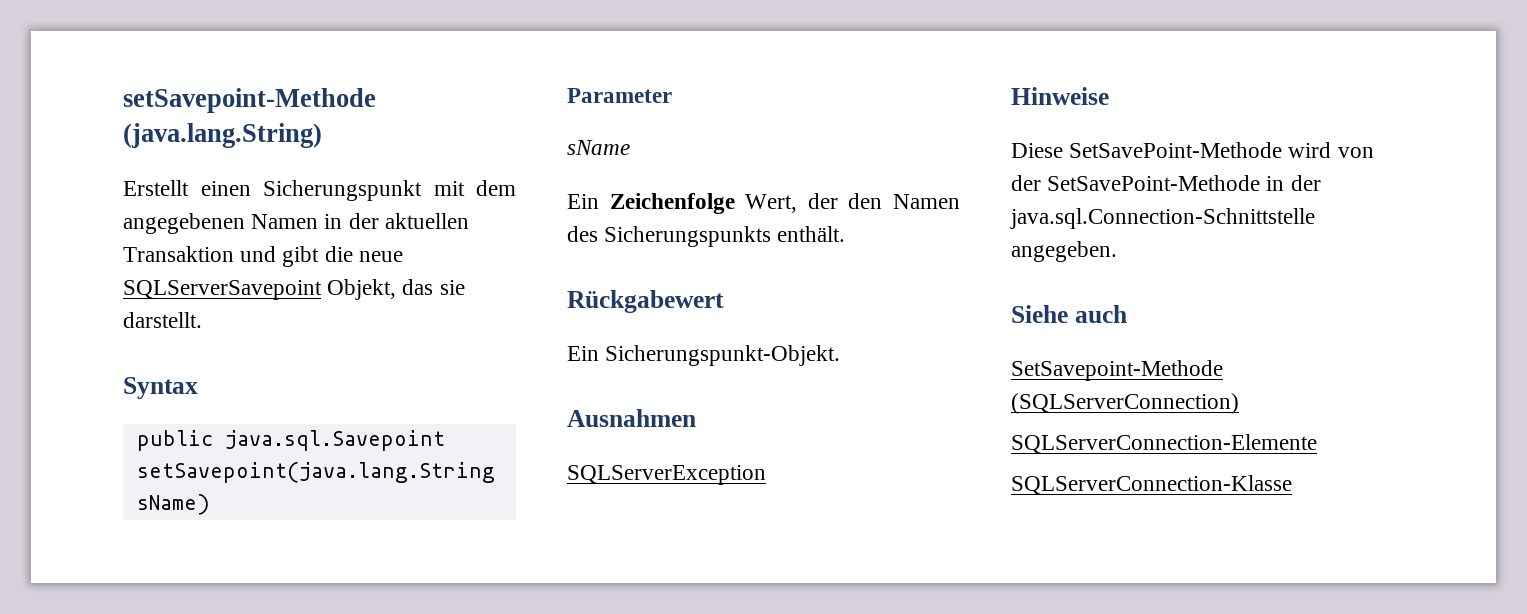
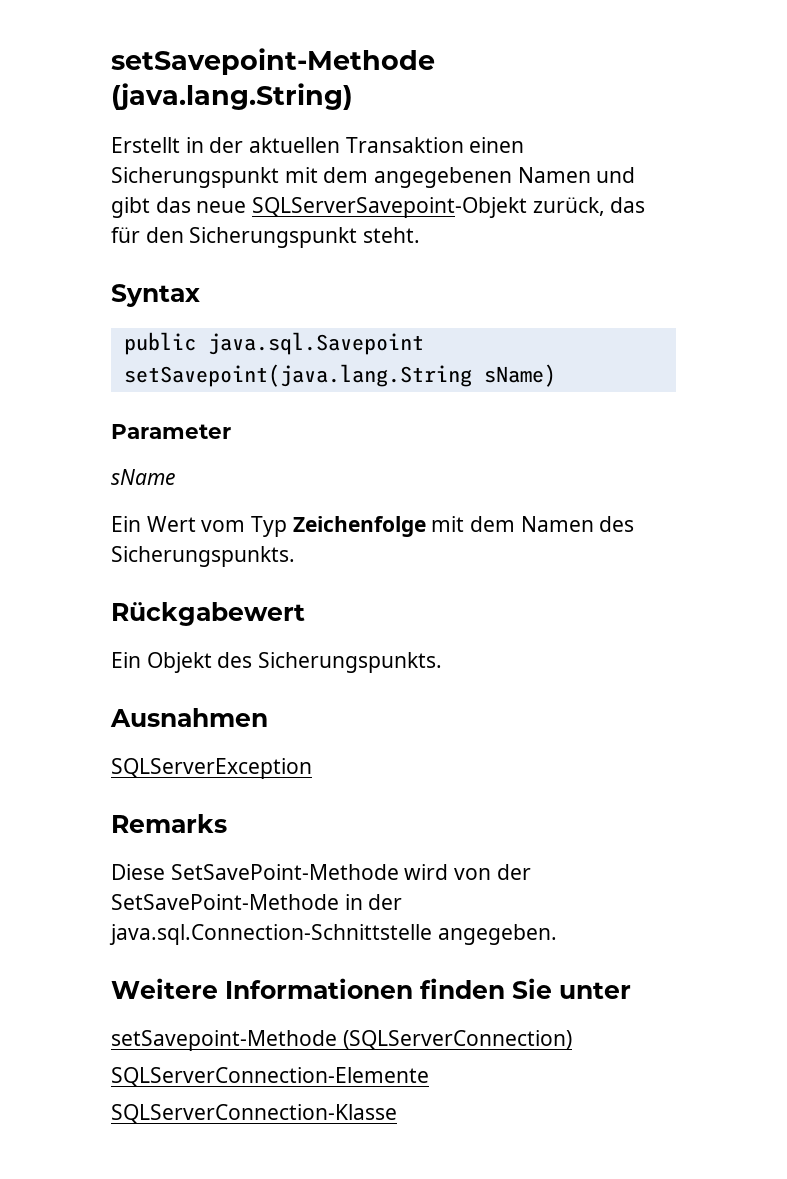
(189, 188) none -> [185,137,464,153] in der aktuellen Transaktion
[324,213,469,229] [123,246,403,267] [123,279,465,300] [123,312,202,328] in der aktuellen Transaktion und gibt die neue SQLServerSavepoint Objekt, das sie darstellt. -> [596,167,636,183] [111,197,646,218] [111,227,421,248] und gibt das neue SQLServerSavepoint-Objekt zurück, das für den Sicherungspunkt steht.
[609,193,960,214] [567,226,846,247] Zeichenfolge Wert, der den Namen des Sicherungspunkts enthält. -> [146,516,635,537] [111,546,295,567] Wert vom Typ Zeichenfolge mit dem Namen des Sicherungspunkts.
[605,345,841,366] Sicherungspunkt-Objekt. -> [146,652,443,673] Objekt des Sicherungspunkts.
[1011,87,1109,105] Hinweise -> [111,814,227,833] Remarks
[1011,305,1127,323] [1011,360,1223,381] Siehe auch // SetSavepoint-Methode -> [111,978,631,999] [111,1030,337,1051] Weitere Informationen finden Sie unter // setSavepoint-Methode

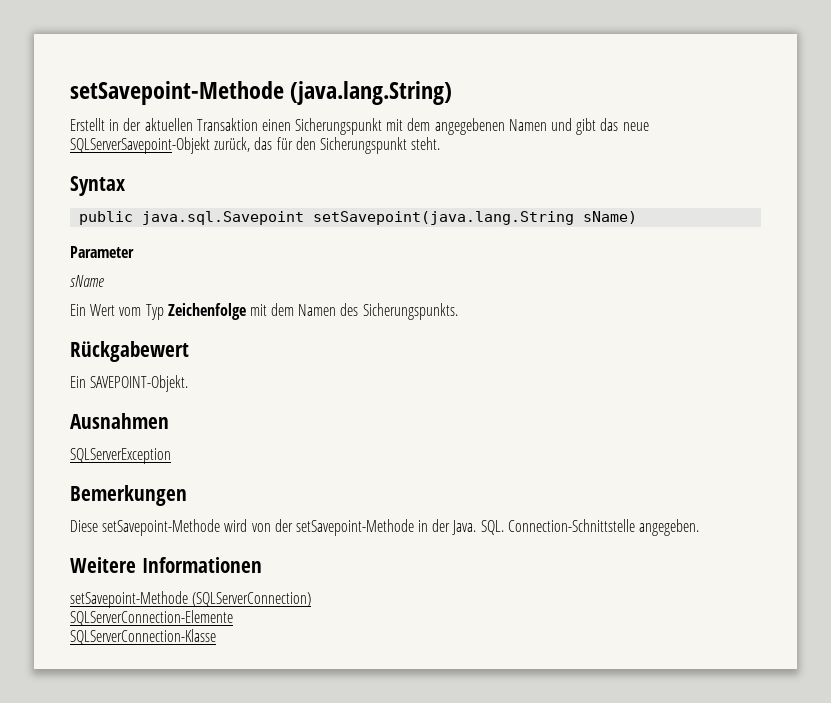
[146,652,443,673] Objekt des Sicherungspunkts. -> [90,375,189,392] SAVEPOINT-Objekt.
[111,814,227,833] Remarks -> [70,485,187,506] Bemerkungen
[170,864,399,880] SetSavePoint-Methode -> [102,519,221,536] setSavepoint-Methode
[111,894,403,910] [109,924,432,945] SetSavePoint-Methode in der java.sql.Connection-Schnittstelle -> [295,519,635,536] setSavepoint-Methode in der Java. SQL. Connection-Schnittstelle
[420,978,631,999] finden Sie unter -> (262, 565) none

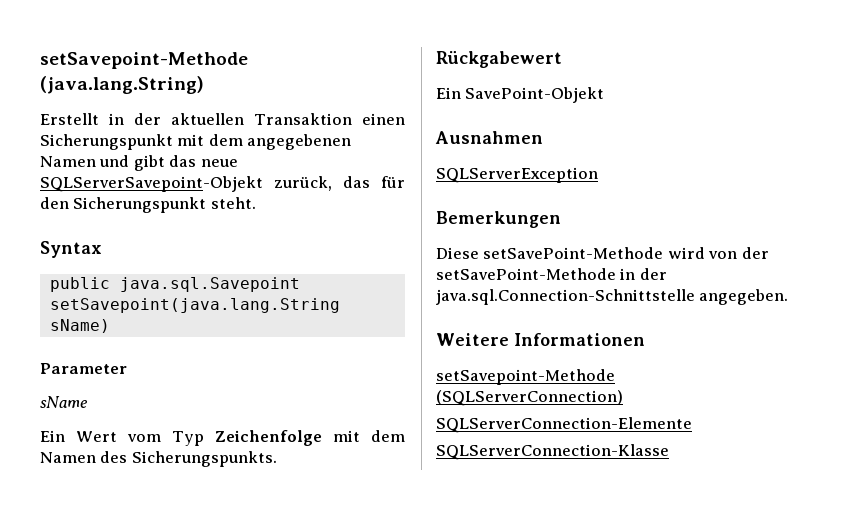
[90,375,189,392] SAVEPOINT-Objekt. -> [465,87,605,103] SavePoint-Objekt
[102,519,221,536] setSavepoint-Methode -> [483,247,664,259] setSavePoint-Methode
[295,519,635,536] setSavepoint-Methode in der Java. SQL. Connection-Schnittstelle -> [436,268,667,280] [436,289,695,305] setSavePoint-Methode in der java.sql.Connection-Schnittstelle

